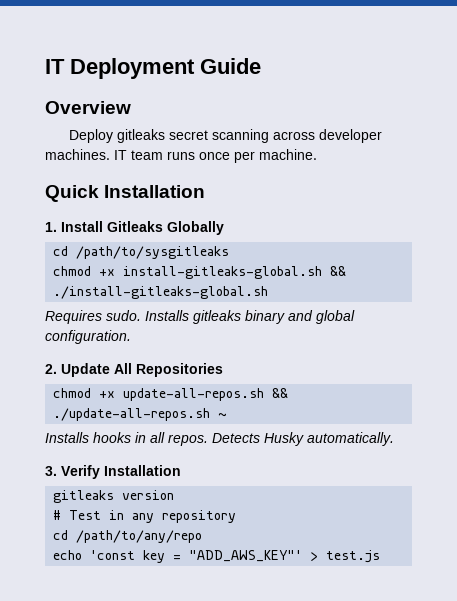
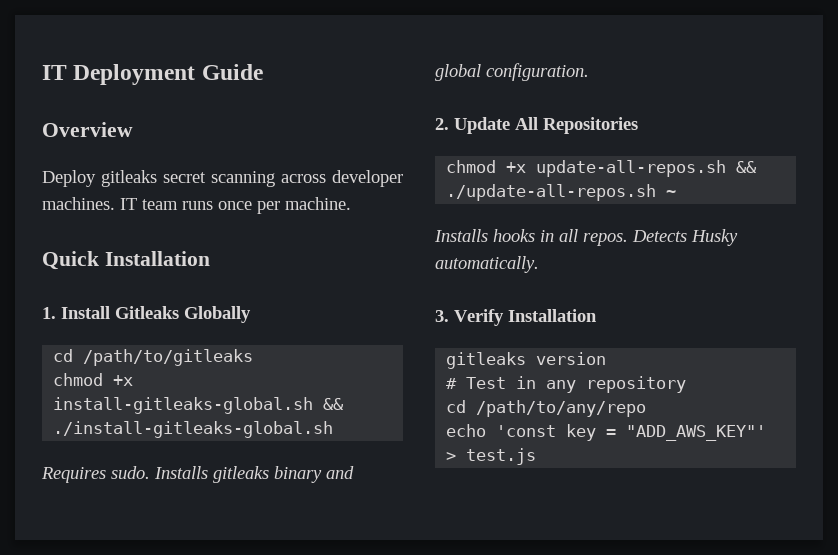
[76,246,230,259] /path/to/sysgitleaks -> [83,349,254,366] /path/to/gitleaks

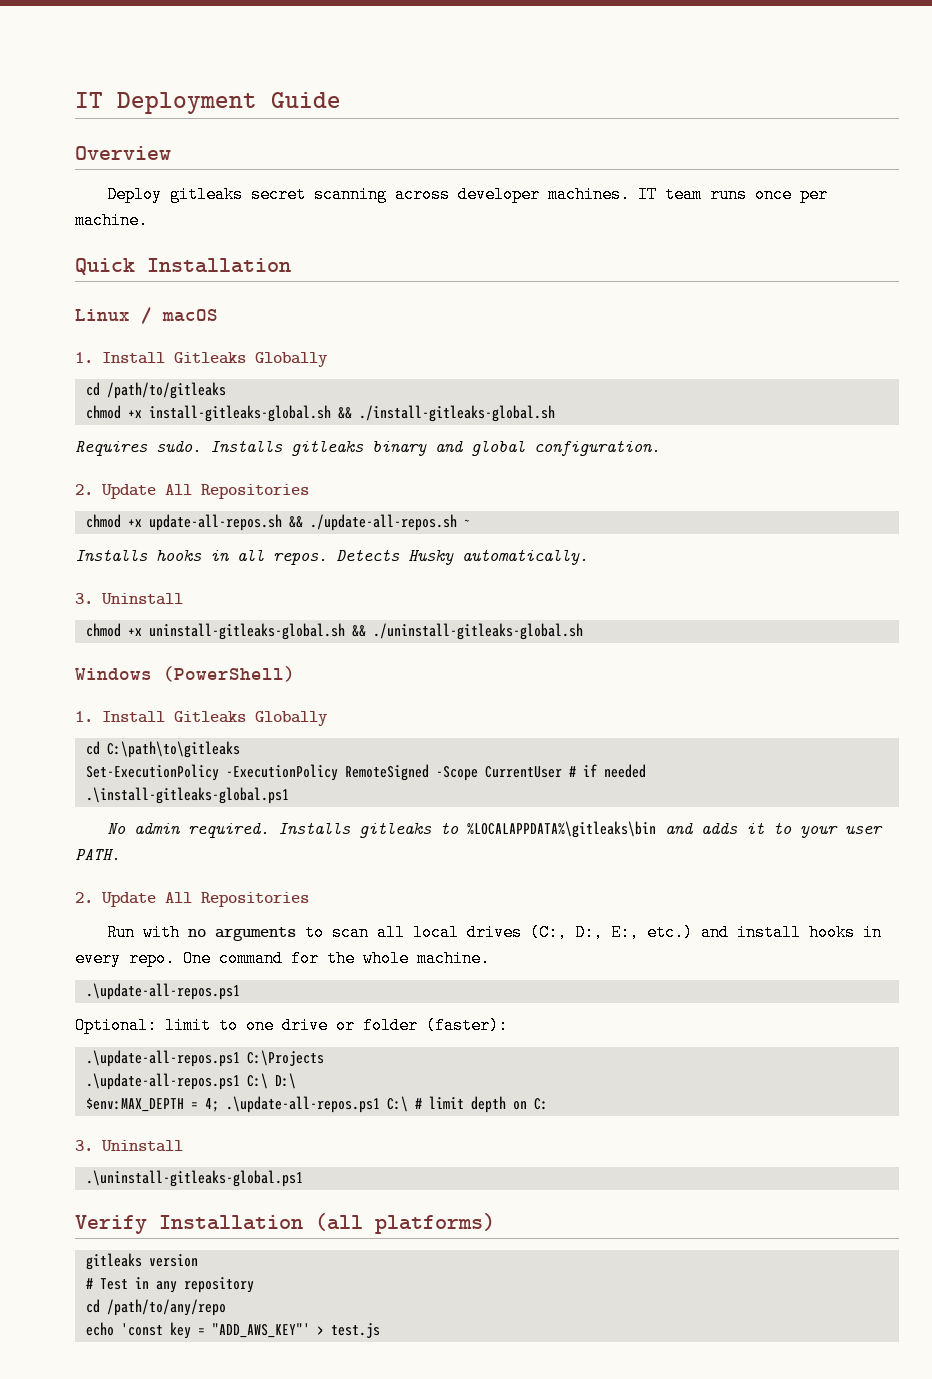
(210, 258) none -> [75,307,218,324] // Linux / macOS
(449, 316) none -> [101,593,183,605] [85,623,583,640] [75,666,295,682] [75,711,328,726] [85,741,240,758] [85,764,646,781] [85,787,289,804] [106,821,883,838] [75,849,120,860] [75,892,309,907] [106,924,882,941] [75,950,490,967] [85,983,240,1000] [75,1017,508,1034] [85,1050,324,1067] [85,1073,296,1090] [85,1096,548,1113] [75,1140,183,1152] [85,1170,303,1187] Uninstall // chmod +x uninstall-gitleaks-global.sh && ./uninstall-gitleaks-global.sh // Windows (PowerShell) // 1. Install Gitleaks Globally // cd C:\path\to\gitleaks // Set-ExecutionPolicy -ExecutionPolicy RemoteSigned -Scope CurrentUser # if needed // .\install-gitleaks-global.ps1 // No admin required. Installs gitleaks to %LOCALAPPDATA%\gitleaks\bin and adds it to your user PATH. // 2. Update All Repositories // Run with no arguments to scan all local drives (C:, D:, E:, etc.) and install hooks in every repo. One command for the whole machine. // .\update-all-repos.ps1 // Optional: limit to one drive or folder (faster): // .\update-all-repos.ps1 C:\Projects // .\update-all-repos.ps1 C:\ D:\ // $env:MAX_DEPTH = 4; .\update-all-repos.ps1 C:\ # limit depth on C: // 3. Uninstall // .\uninstall-gitleaks-global.ps1 //
(597, 315) none -> [315,1213,495,1234] (all platforms)

